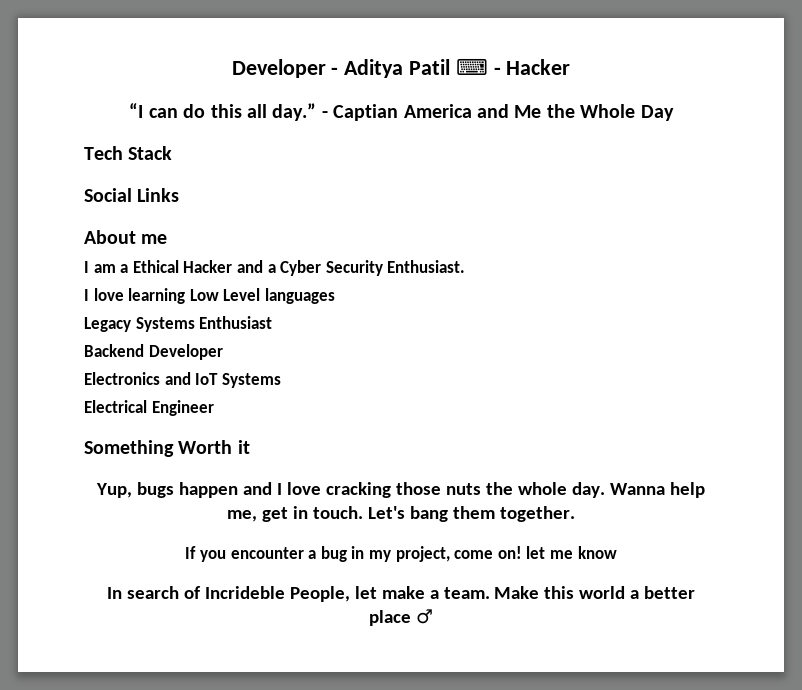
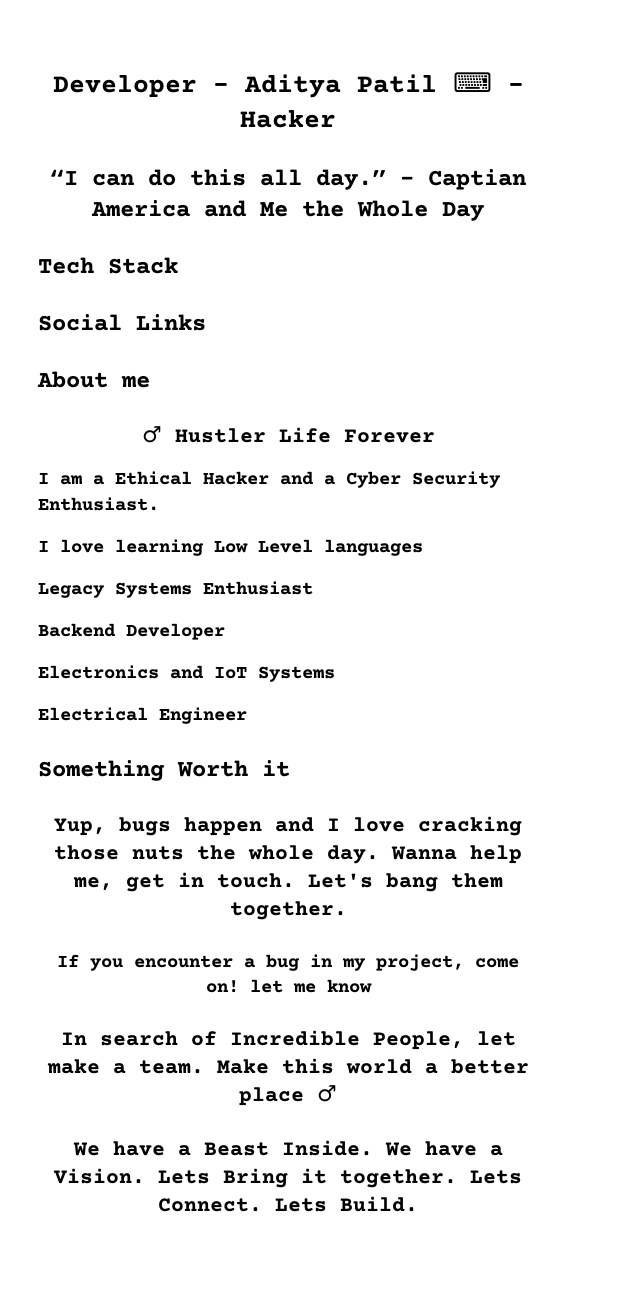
(168, 239) none -> [141,426,435,443] // ♂ Hustler Life Forever
[204,586,285,599] Incrideble -> [229,1030,360,1046] Incredible
(433, 616) none -> [72,1140,503,1156] [53,1168,522,1188] [158,1196,418,1212] // We have a Beast Inside. We have a Vision. Lets Bring it together. Lets Connect. Lets Build.

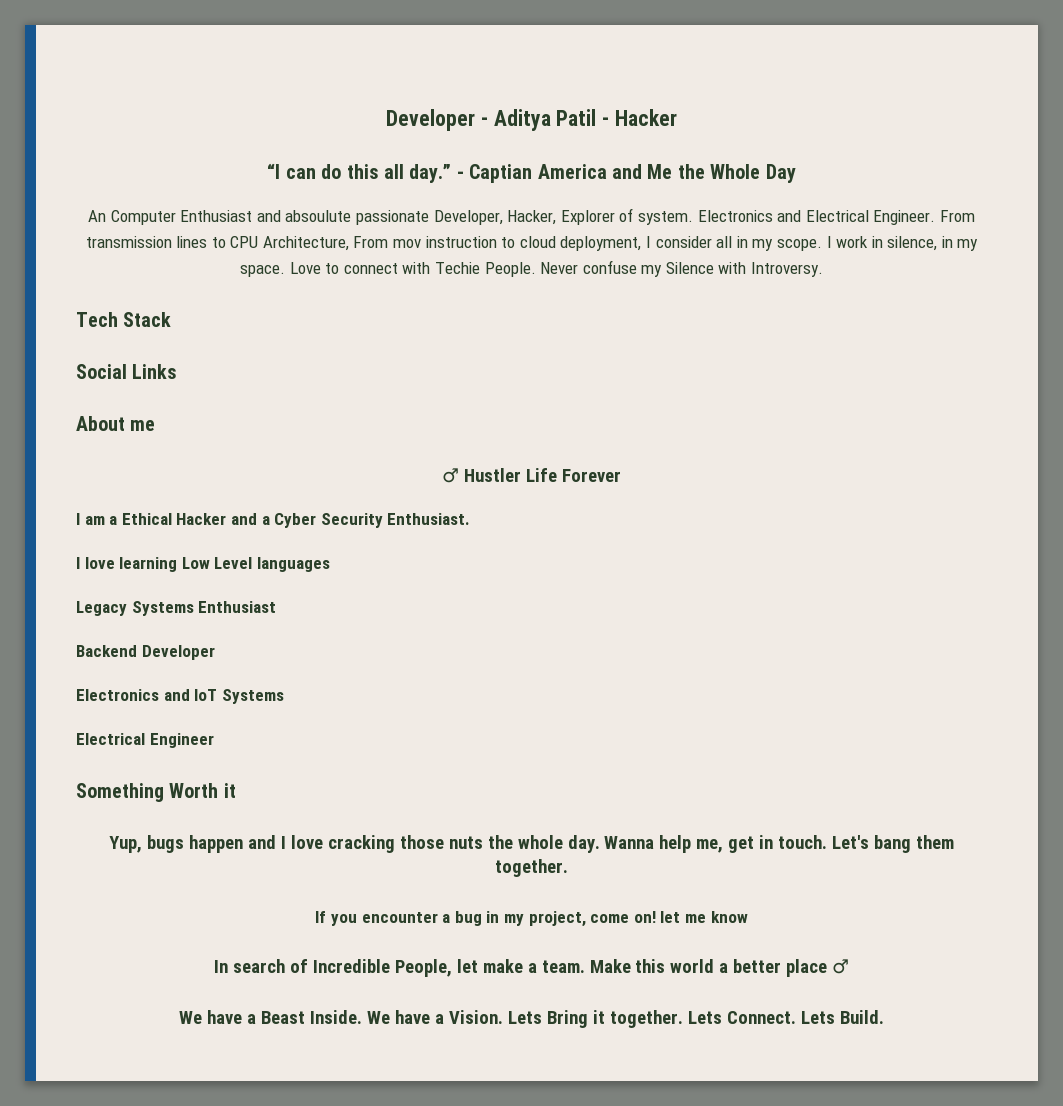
[452,72,492,92] ⌨ -> (597, 117) none
(484, 211) none -> [88,208,975,225] [85,236,979,251] [239,260,824,277] // An Computer Enthusiast and absoulute passionate Developer, Hacker, Explorer of system. Electronics and Electrical Engineer. From transmission lines to CPU Architecture, From mov instruction to cloud deployment, I consider all in my scope. I work in silence, in my space. Love to connect with Techie People. Never confuse my Silence with Introversy.

